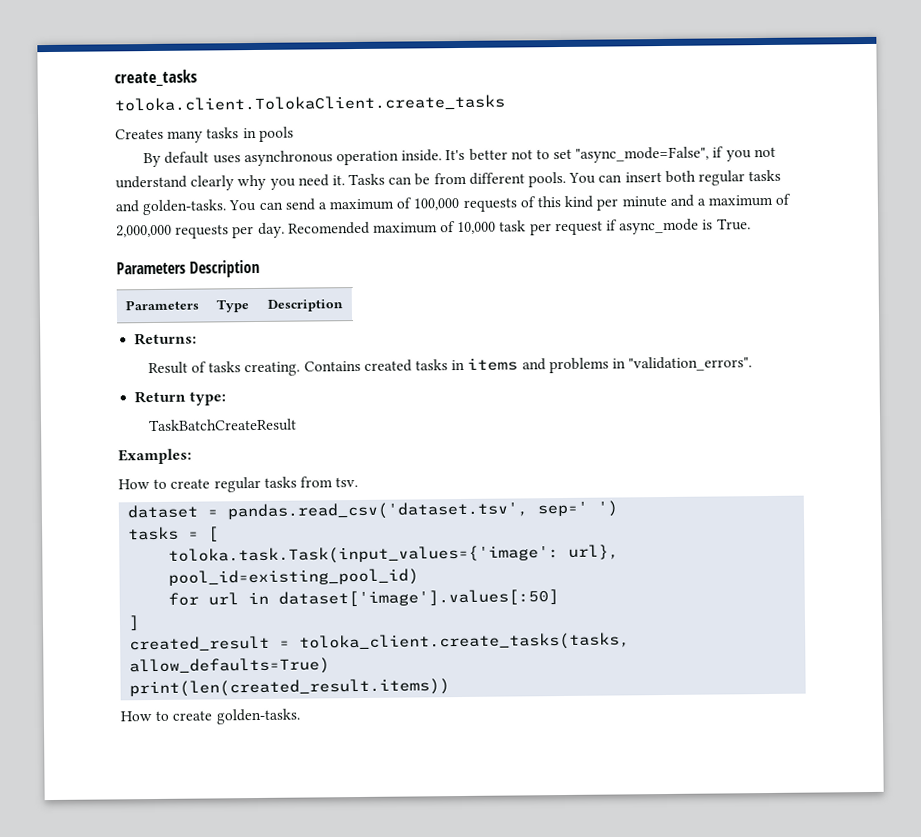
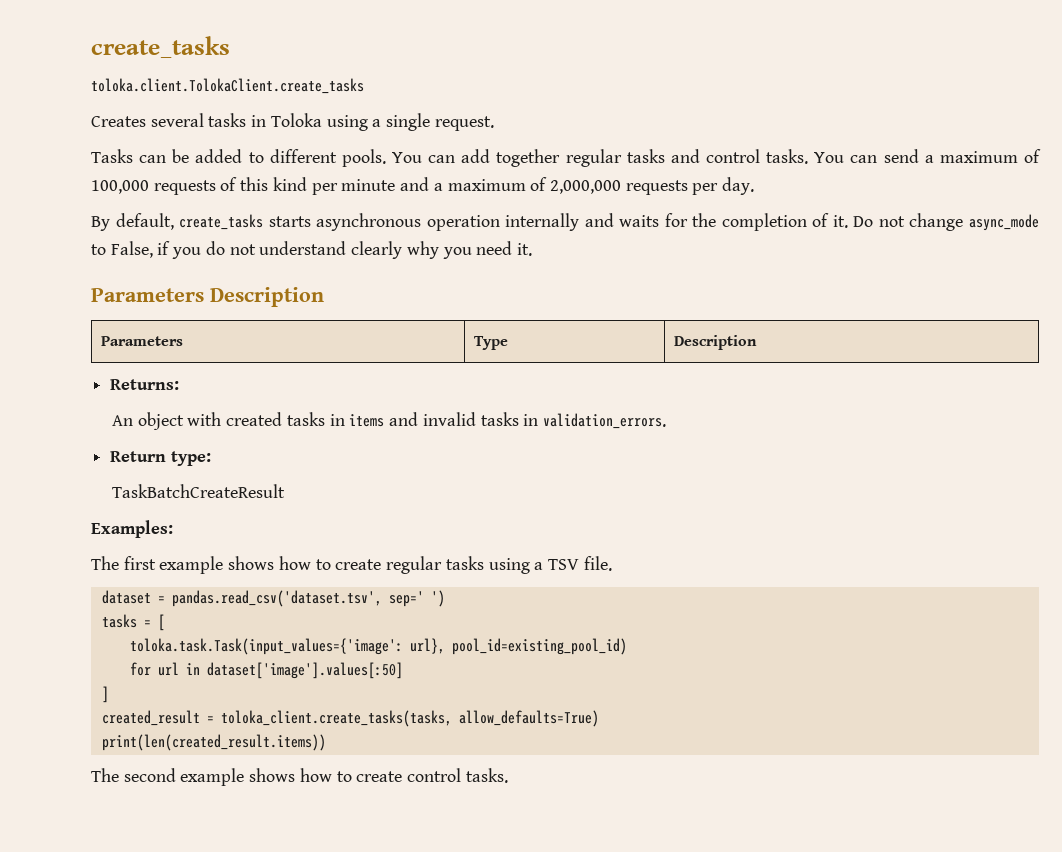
[167,126,294,143] [143,146,776,168] [115,174,345,191] many tasks in pools // By default uses asynchronous operation inside. It's better not to set "async_mode=False", if you not understand clearly why you need it. -> [150,113,494,131] several tasks in Toloka using a single request. //
[433,172,467,185] from -> [195,149,264,163] added to
[624,170,696,183] insert both -> [461,149,561,167] add together
[142,199,227,216] golden-tasks. -> [706,149,809,164] control tasks.
[287,218,751,236] Recomended maximum of 10,000 task per request if async_mode is True. -> [91,213,1039,231] [91,241,532,259] // By default, create_tasks starts asynchronous operation internally and waits for the completion of it. Do not change async_mode to False, if you do not understand clearly why you need it.
[147,360,361,377] Result of tasks creating. Contains -> [112,412,222,430] An object with
[548,356,753,374] problems in "validation_errors". -> [422,412,666,429] invalid tasks in validation_errors.
[118,476,359,493] How to create regular tasks from tsv. -> [91,556,612,574] The first example shows how to create regular tasks using a TSV file.
[120,708,300,725] How to create golden-tasks. -> [91,768,508,786] The second example shows how to create control tasks.

